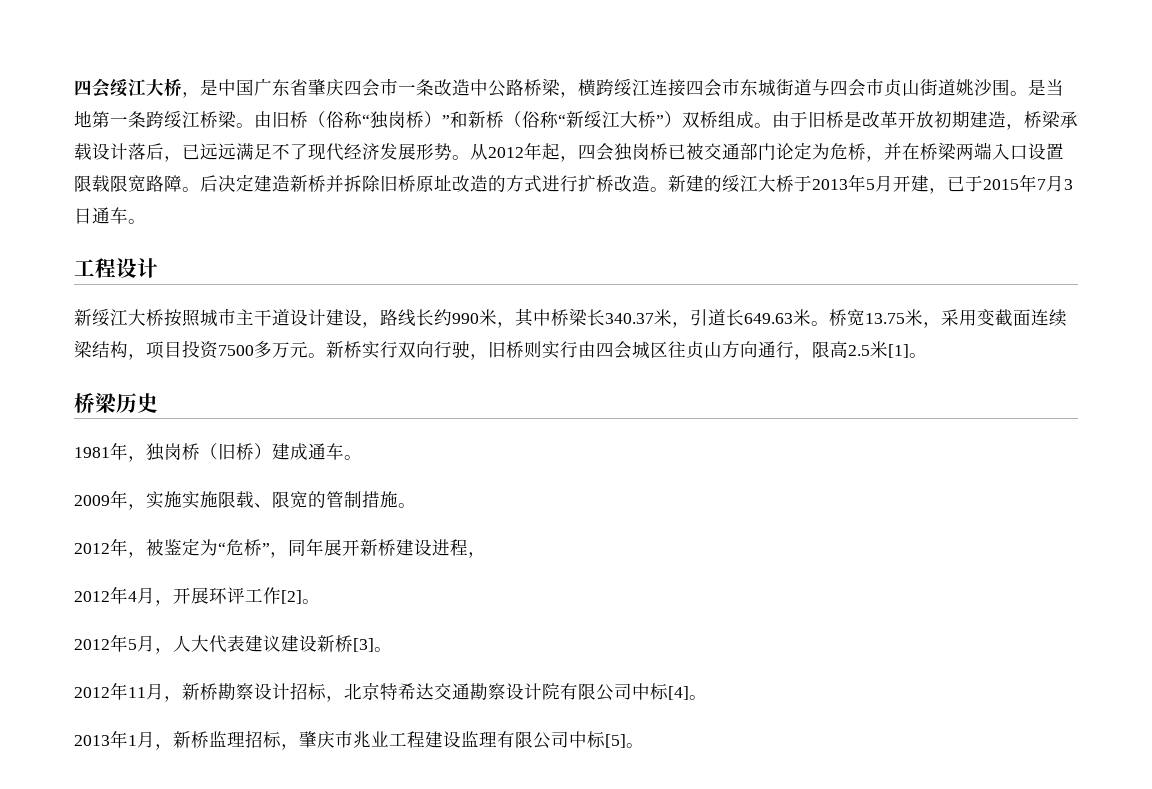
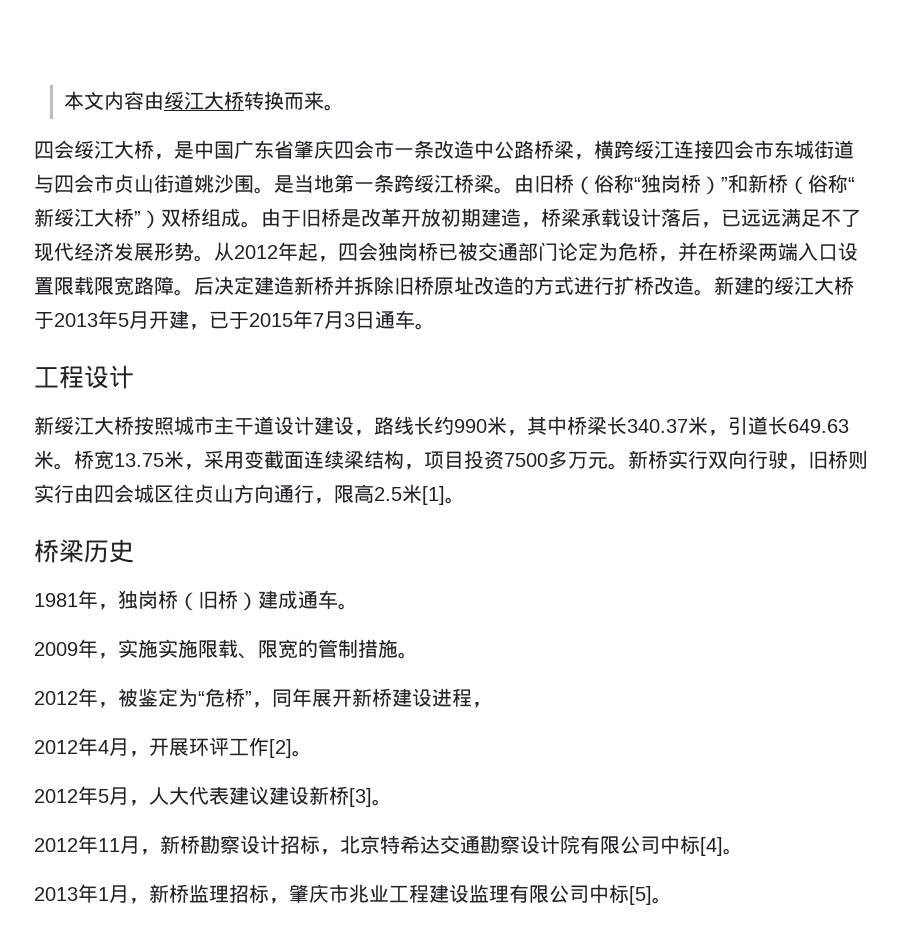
(74, 88) none -> [64,91,345,111] 本文内容由绥江大桥转换而来。 //

